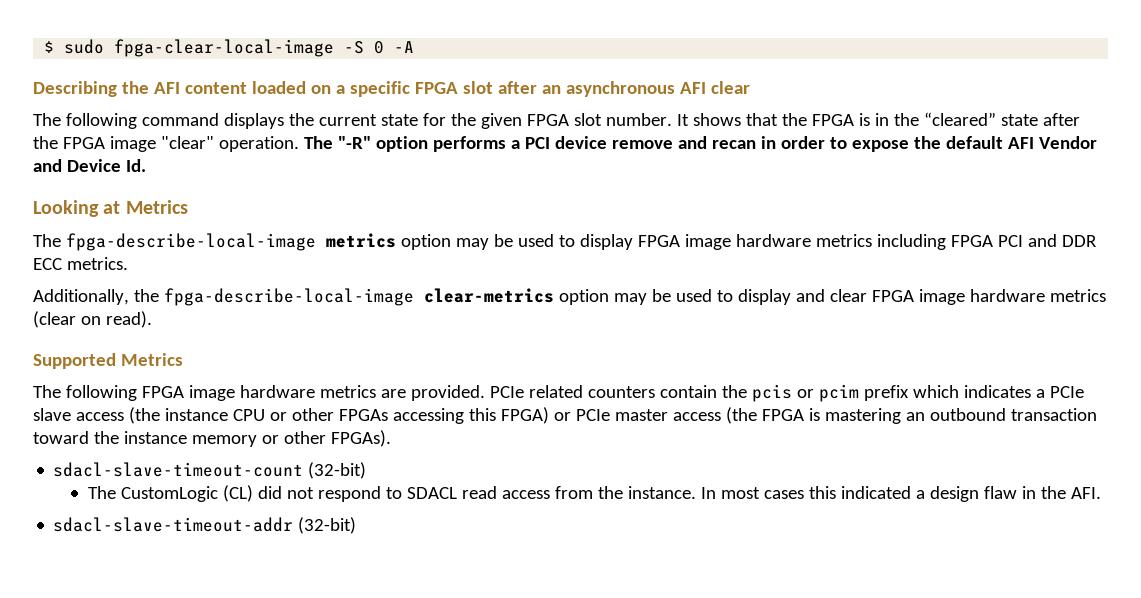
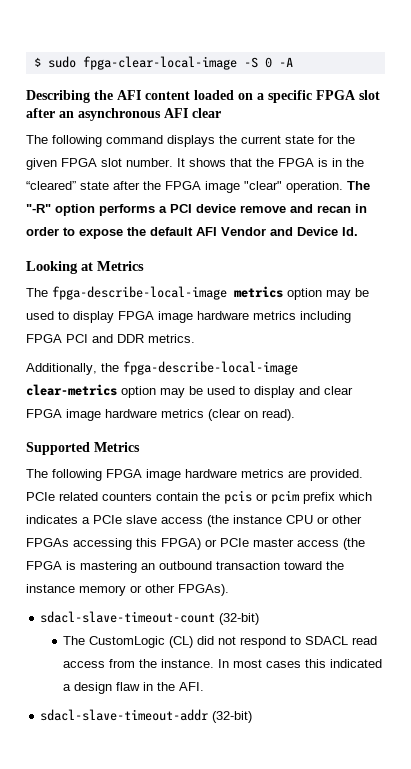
[33,258,62,270] ECC -> (144, 338) none

